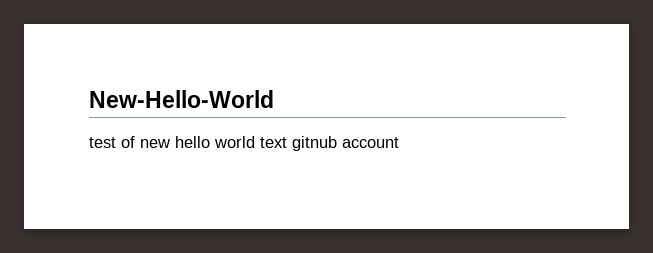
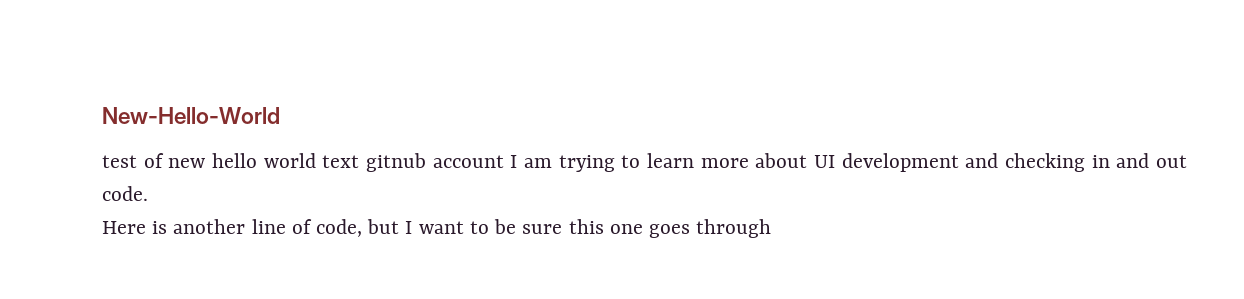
(399, 142) none -> [510,153,1187,172] [102,186,148,201] [102,219,772,238] I am trying to learn more about UI development and checking in and out code. // Here is another line of code, but I want to be sure this one goes through

